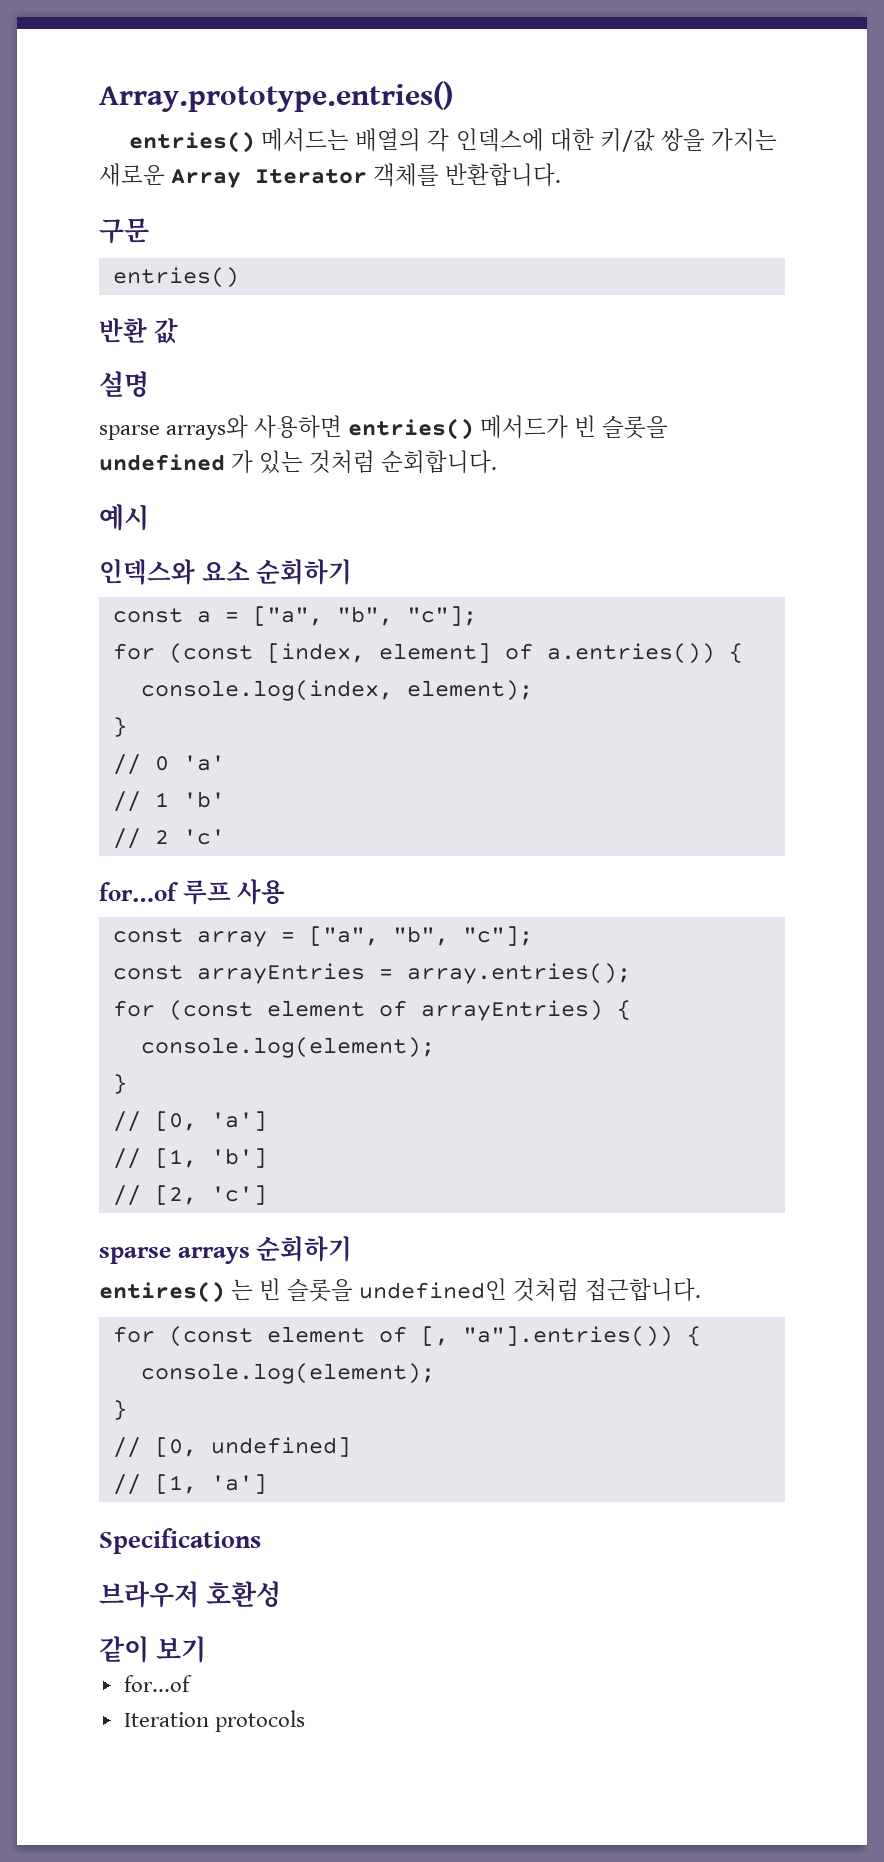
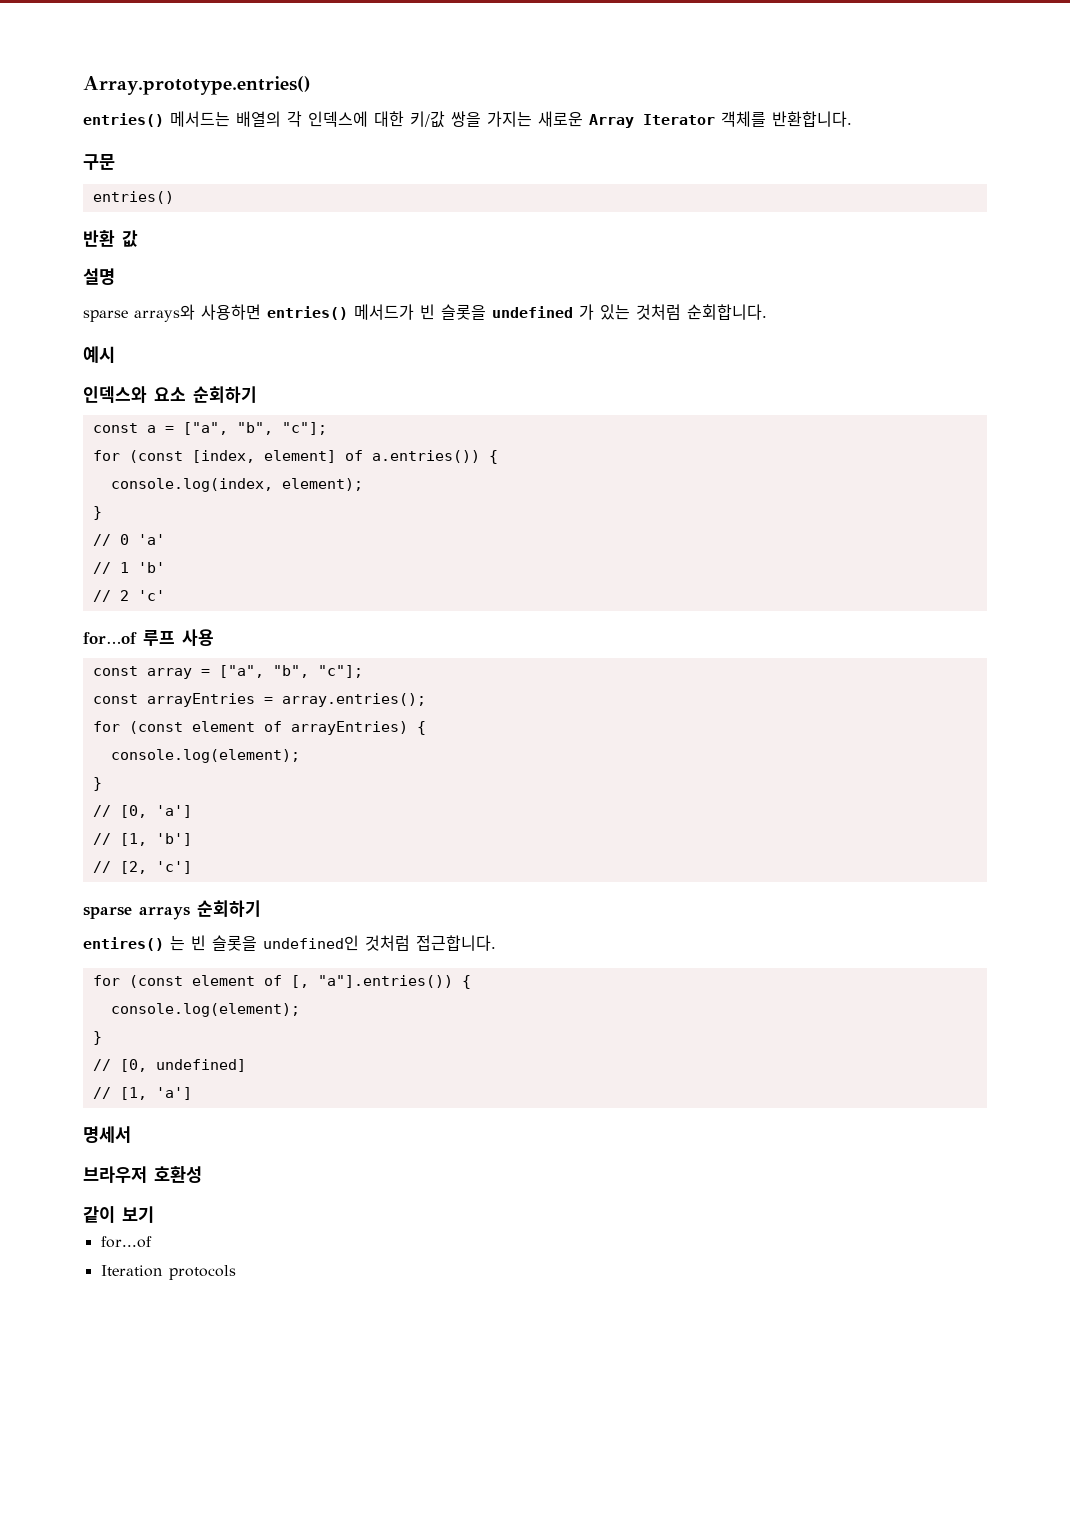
[99,1528,261,1554] Specifications -> [83,1126,131,1143] 명세서

